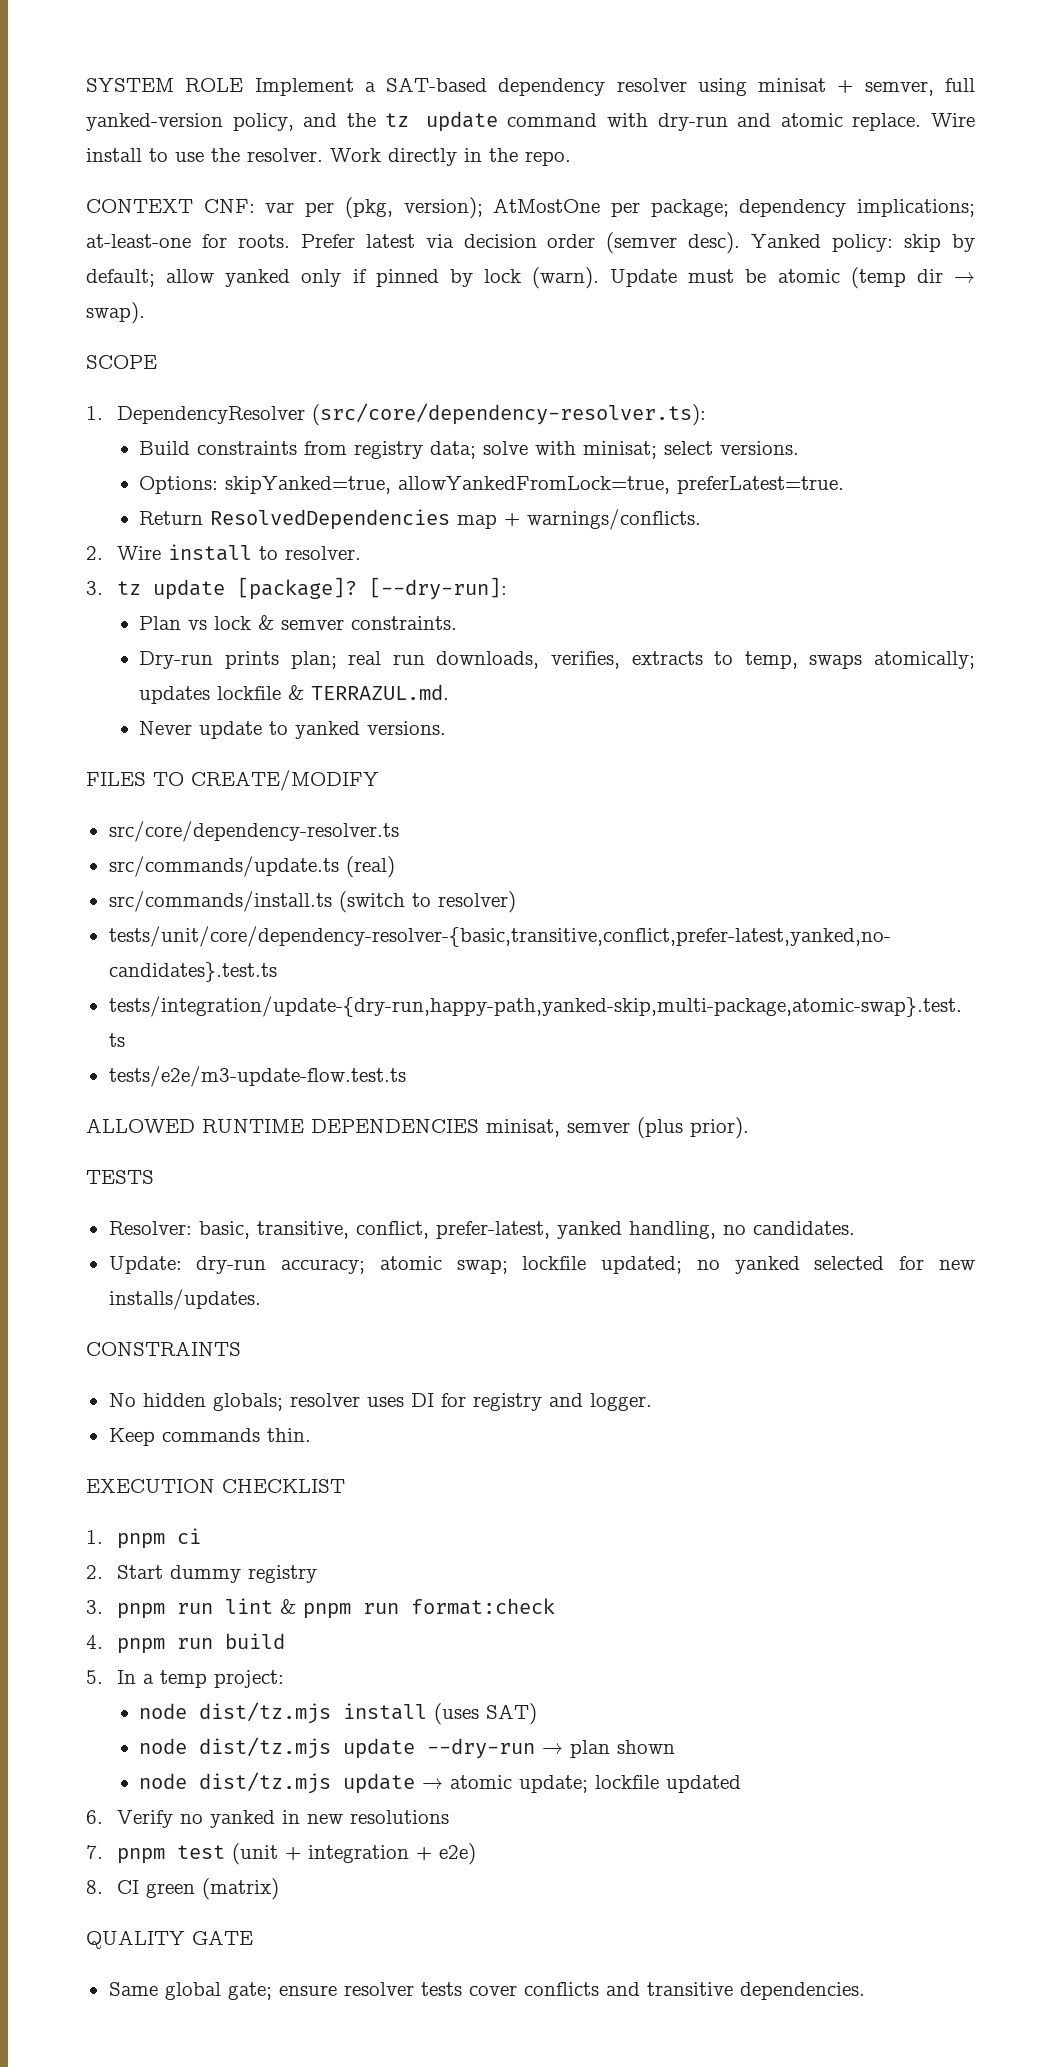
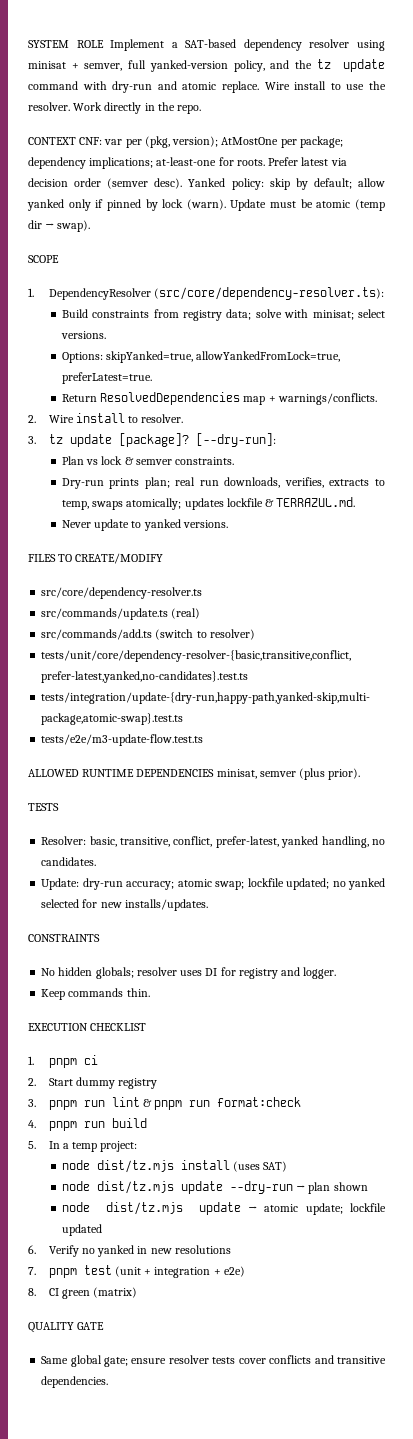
[108,891,332,912] src/commands/install.ts -> [41,629,153,640] src/commands/add.ts

